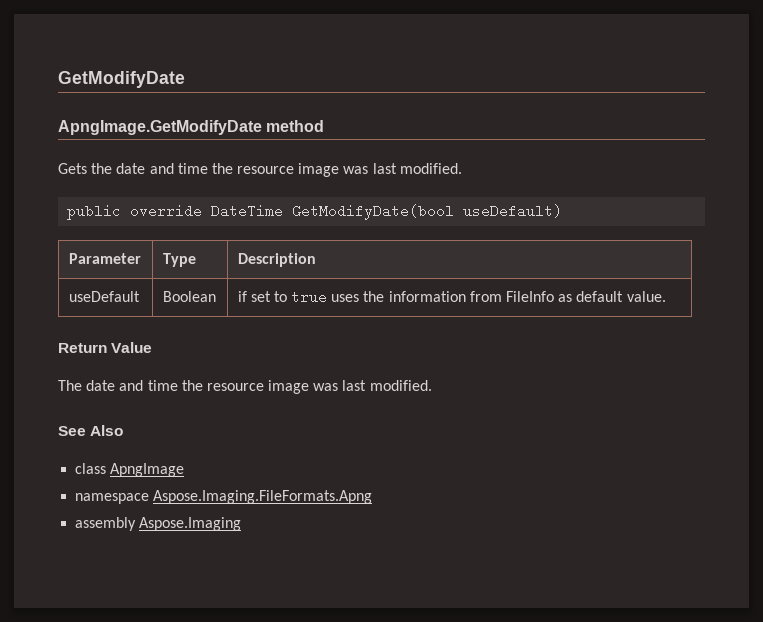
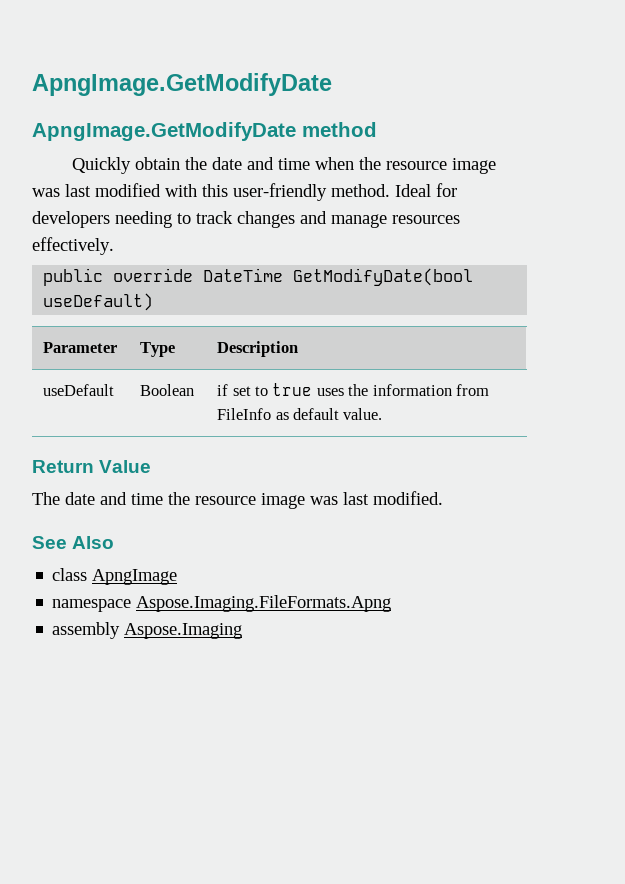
[58,71,185,88] GetModifyDate -> [32,73,332,96] ApngImage.GetModifyDate
[58,163,87,174] Gets -> [72,157,181,174] Quickly obtain
[211,163,462,177] the resource image was last modified. -> [315,157,497,174] [32,183,457,201] [32,211,460,228] [32,237,114,255] when the resource image was last modified with this user-friendly method. Ideal for developers needing to track changes and manage resources effectively.

